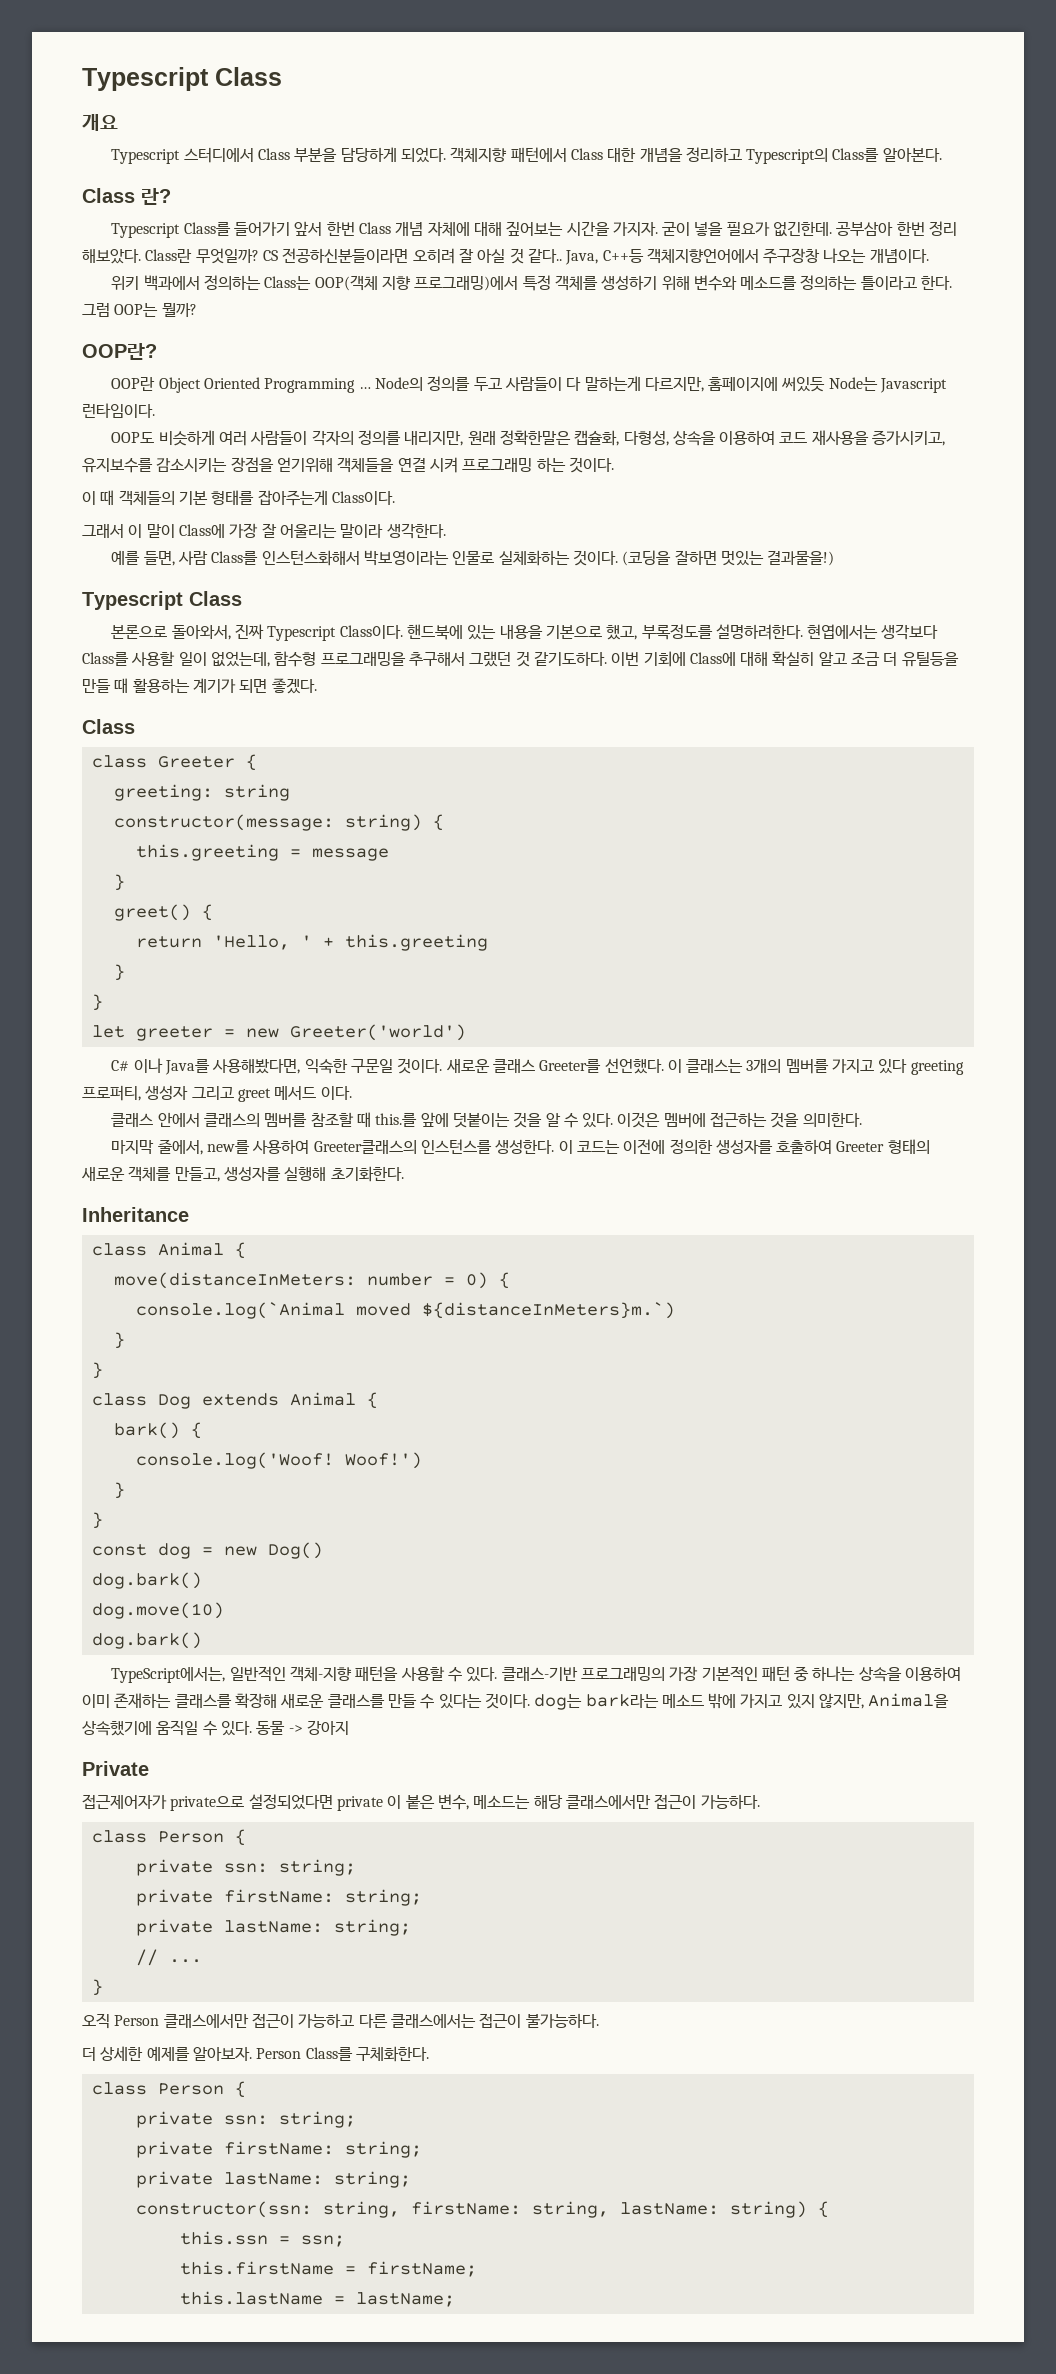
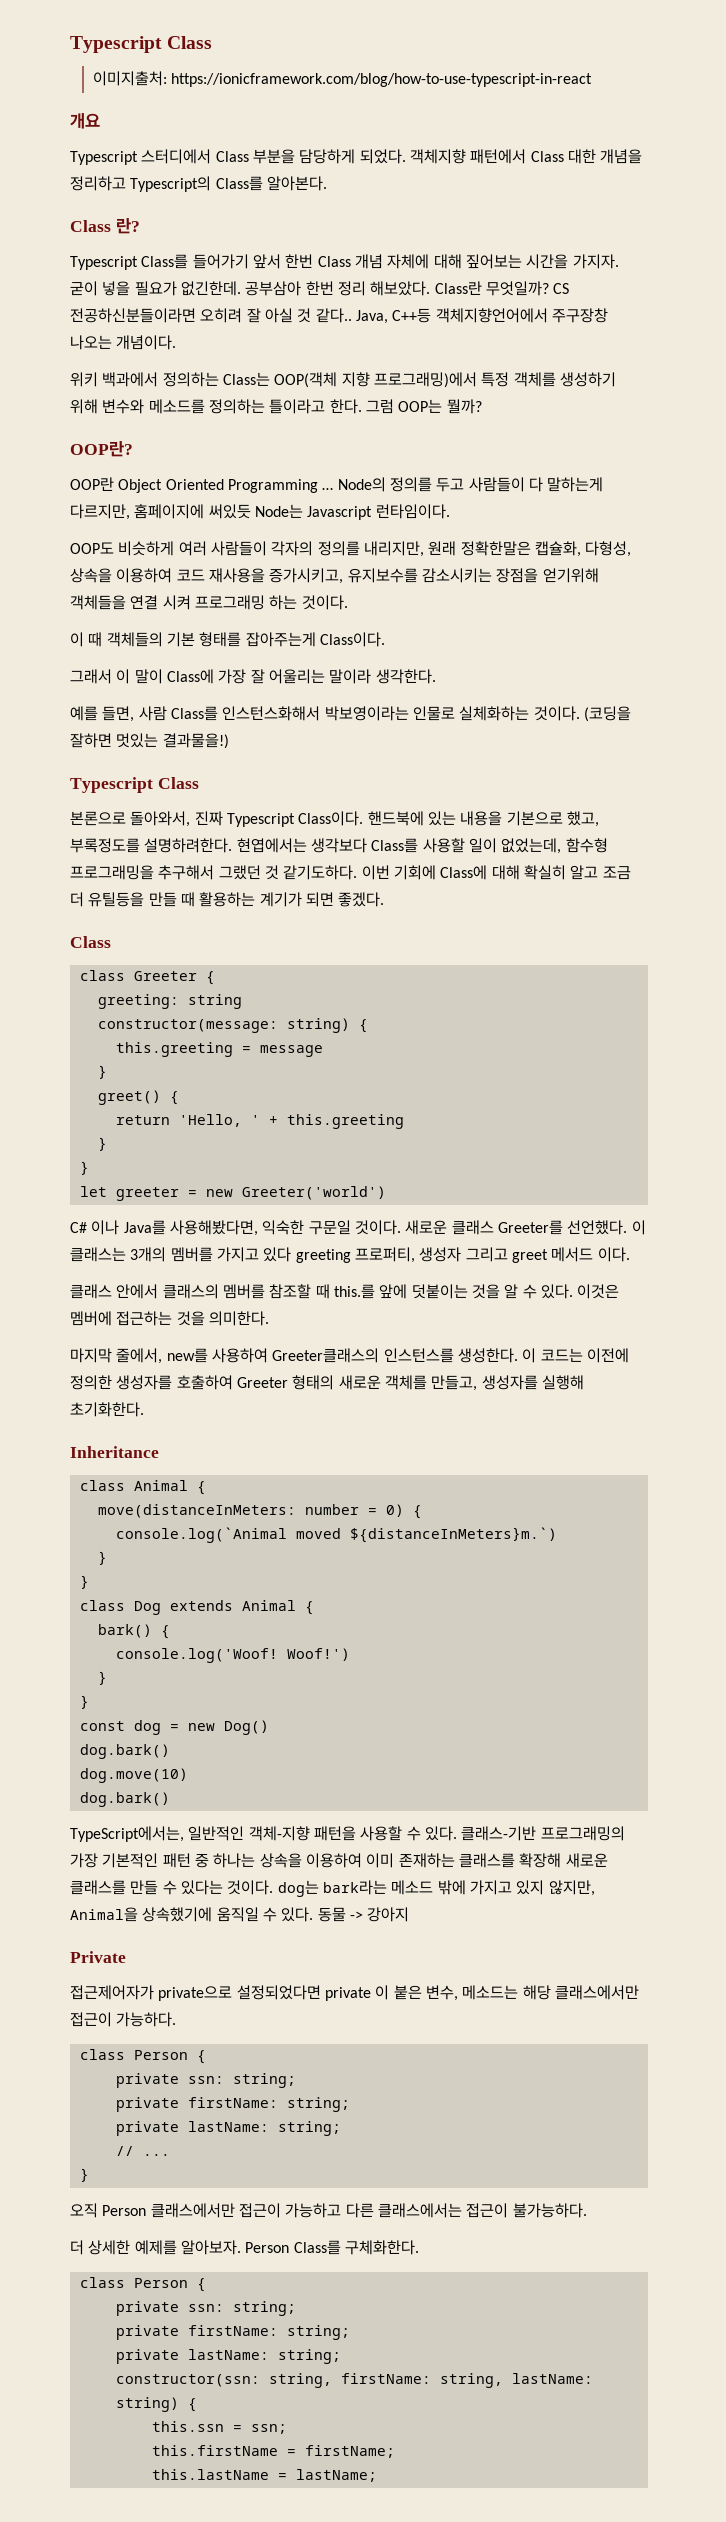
[82,67,282,91] Typescript Class -> [70,36,213,53] [93,71,593,87] Typescript Class // 이미지출처: https://ionicframework.com/blog/how-to-use-typescript-in-react

